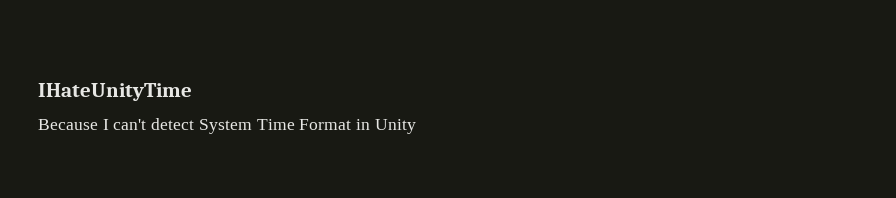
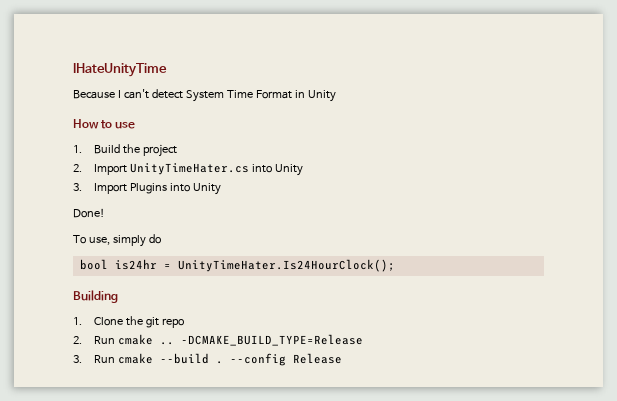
(416, 126) none -> [73,119,136,129] [73,144,177,157] [73,163,303,176] [73,183,221,195] [73,208,105,218] [73,234,161,247] [79,259,395,272] [73,290,118,303] [73,316,184,328] [73,334,363,346] [73,353,342,366] // How to use // 1. Build the project // 2. Import UnityTimeHater.cs into Unity // 3. Import Plugins into Unity // Done! // To use, simply do // bool is24hr = UnityTimeHater.Is24HourClock(); // Building // 1. Clone the git repo // 2. Run cmake .. -DCMAKE_BUILD_TYPE=Release // 3. Run cmake --build . --config Release

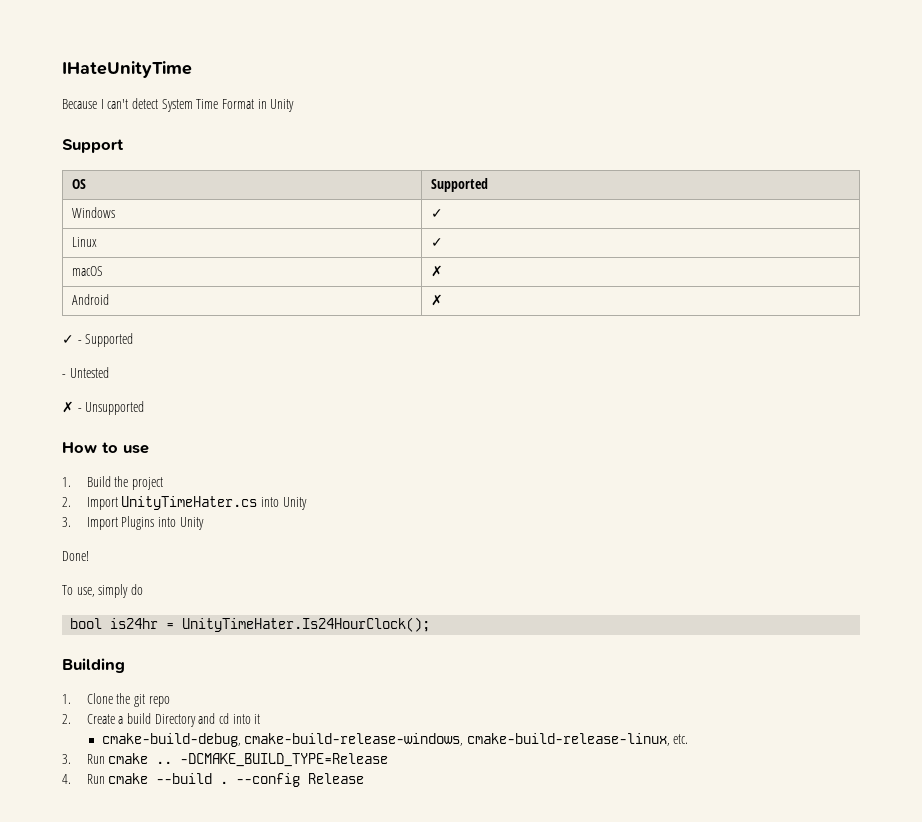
(336, 96) none -> [62,139,124,153] [72,179,87,189] [431,178,489,192] [72,207,116,218] [431,209,444,218] [72,237,98,247] [431,238,444,247] [72,266,104,276] [431,265,444,277] [72,294,110,305] [431,294,444,306] [62,333,134,347] [62,367,109,378] [62,401,145,415] // Support // OS | Supported // Windows | ✓ // Linux | ✓ // macOS | ✗ // Android | ✗ // ✓ - Supported // - Untested // ✗ - Unsupported
(82, 340) none -> [86,713,261,727] [101,733,689,747] [62,754,71,764] Create a build Directory and cd into it // cmake-build-debug, cmake-build-release-windows, cmake-build-release-linux, etc. // 3.
[73,355,82,363] 3. -> [62,774,71,784] 4.

